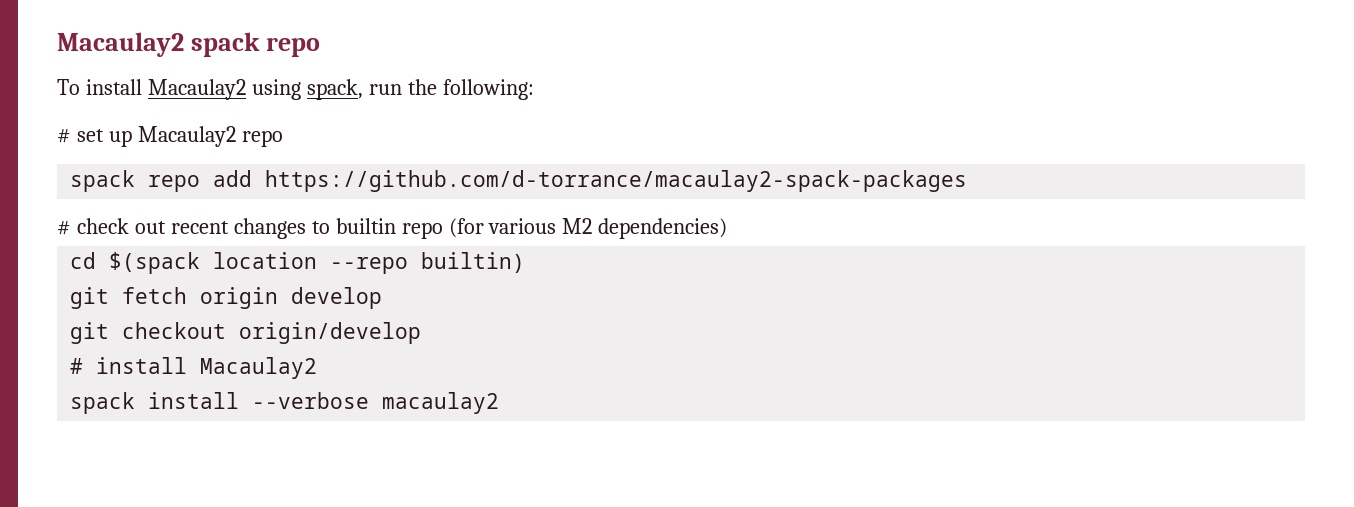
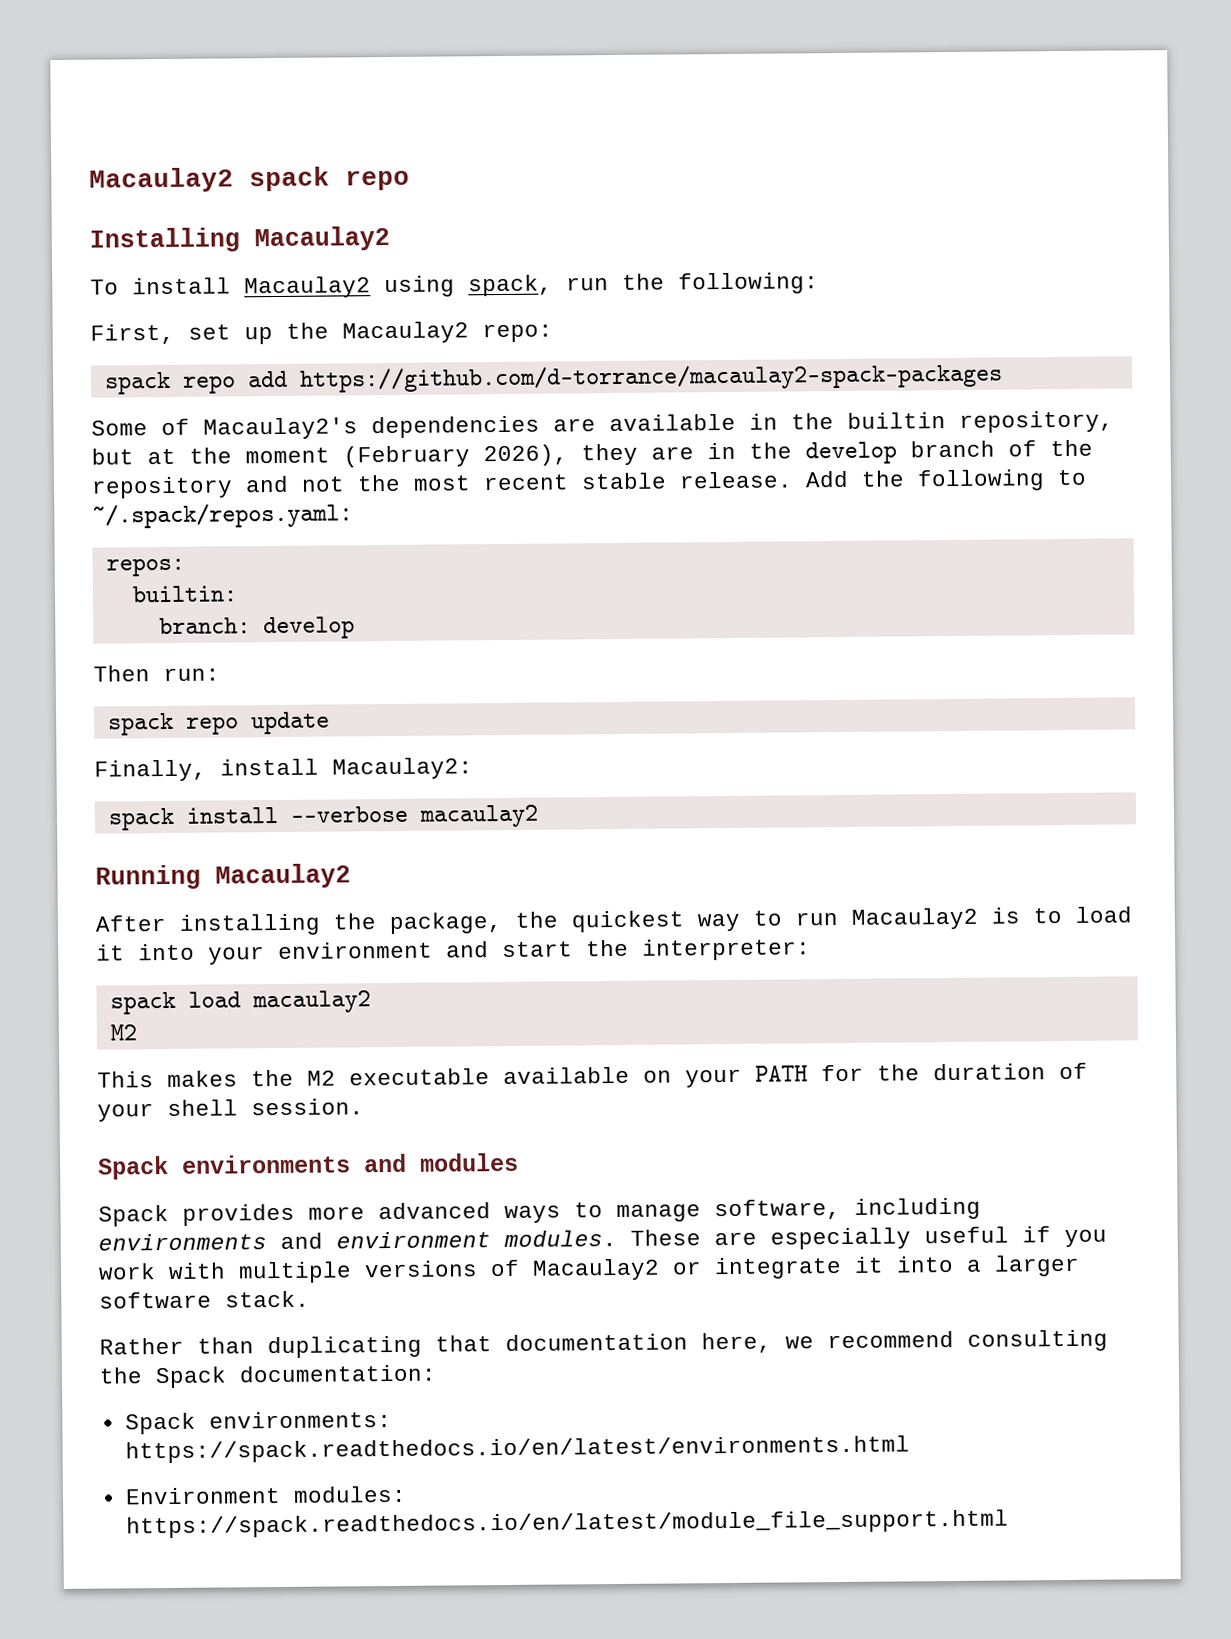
(320, 47) none -> [89,225,390,253] // Installing Macaulay2
[57,128,71,143] # -> [90,323,175,345] First,
[137,126,283,147] Macaulay2 repo -> [286,321,553,344] the Macaulay2 repo:
[57,218,728,239] [70,252,526,274] [70,287,383,309] [70,322,422,344] [70,357,318,379] [70,392,500,414] # check out recent changes to builtin repo (for various M2 dependencies) // cd $(spack location --repo builtin) // git fetch origin develop // git checkout origin/develop // # install Macaulay2 // spack install --verbose macaulay2 -> [91,410,1114,440] [91,439,1093,468] [91,469,1087,499] [92,502,354,529] [105,557,185,577] [131,585,238,603] [158,616,355,640] [93,665,220,682] [107,711,330,736] [94,757,473,782] [107,804,539,831] [95,863,351,890] [95,906,1132,936] [96,938,811,965] [109,990,371,1015] [109,1024,137,1041] [97,1062,1088,1088] [97,1098,364,1122] [97,1152,519,1180] [98,1197,981,1227] [98,1226,1107,1251] [98,1254,1080,1284] [99,1290,310,1309] [99,1329,1108,1359] [99,1364,436,1389] [124,1411,392,1435] [124,1435,910,1464] [124,1485,407,1505] [125,1509,1009,1539] Some of Macaulay2's dependencies are available in the builtin repository, but at the moment (February 2026), they are in the develop branch of the repository and not the most recent stable release. Add the following to ~/.spack/repos.yaml: // repos: // builtin: // branch: develop // Then run: // spack repo update // Finally, install Macaulay2: // spack install --verbose macaulay2 // Running Macaulay2 // After installing the package, the quickest way to run Macaulay2 is to load it into your environment and start the interpreter: // spack load macaulay2 // M2 // This makes the M2 executable available on your PATH for the duration of your shell session. // Spack environments and modules // Spack provides more advanced ways to manage software, including environments and environment modules. These are especially useful if you work with multiple versions of Macaulay2 or integrate it into a larger software stack. // Rather than duplicating that documentation here, we recommend consulting the Spack documentation: // Spack environments: https://spack.readthedocs.io/en/latest/environments.html // Environment modules: https://spack.readthedocs.io/en/latest/module_file_support.html

